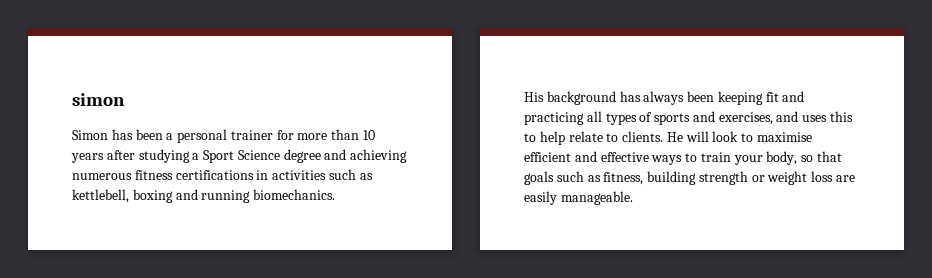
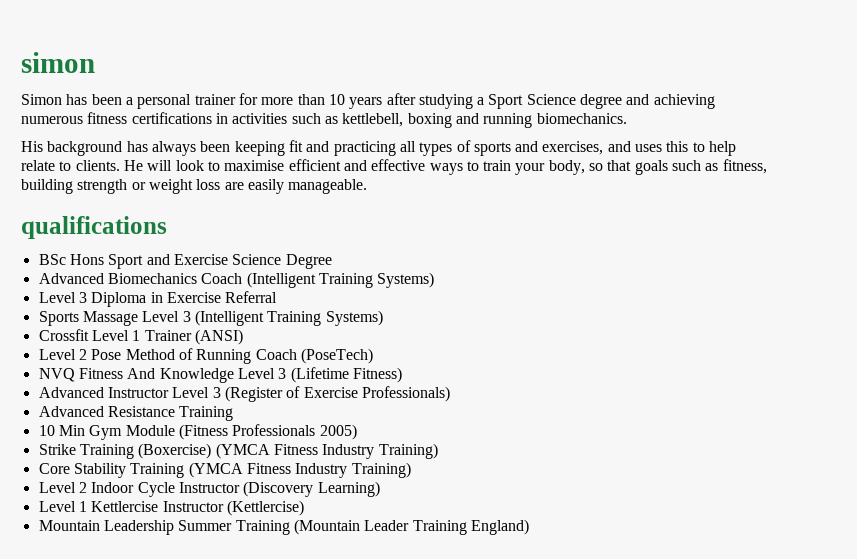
(633, 198) none -> [21,216,167,239] [38,254,332,269] [38,272,435,288] [38,291,278,307] [38,310,383,326] [38,329,243,345] [38,348,373,364] [38,367,402,383] [38,386,450,402] [38,406,234,421] [38,424,357,440] [38,443,438,459] [38,462,411,478] [38,481,380,497] [38,500,304,516] [38,519,529,535] // qualifications // BSc Hons Sport and Exercise Science Degree // Advanced Biomechanics Coach (Intelligent Training Systems) // Level 3 Diploma in Exercise Referral // Sports Massage Level 3 (Intelligent Training Systems) // Crossfit Level 1 Trainer (ANSI) // Level 2 Pose Method of Running Coach (PoseTech) // NVQ Fitness And Knowledge Level 3 (Lifetime Fitness) // Advanced Instructor Level 3 (Register of Exercise Professionals) // Advanced Resistance Training // 10 Min Gym Module (Fitness Professionals 2005) // Strike Training (Boxercise) (YMCA Fitness Industry Training) // Core Stability Training (YMCA Fitness Industry Training) // Level 2 Indoor Cycle Instructor (Discovery Learning) // Level 1 Kettlercise Instructor (Kettlercise) // Mountain Leadership Summer Training (Mountain Leader Training England)

